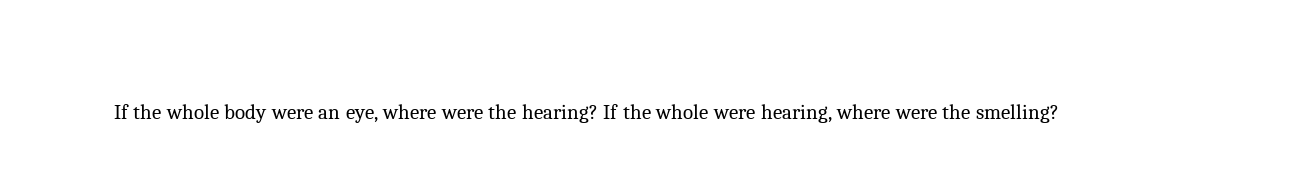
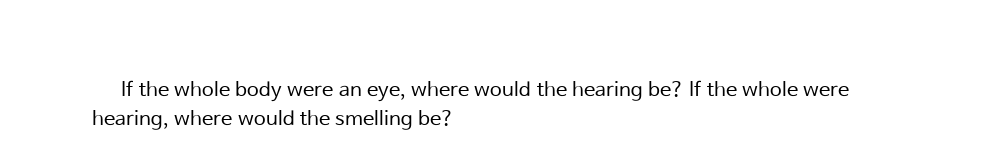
[440,104,598,123] were the hearing? -> [474,81,685,101] would the hearing be?
[894,104,1059,123] were the smelling? -> [237,110,455,130] would the smelling be?

